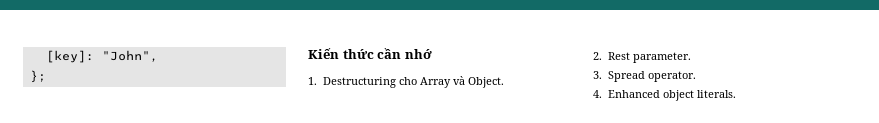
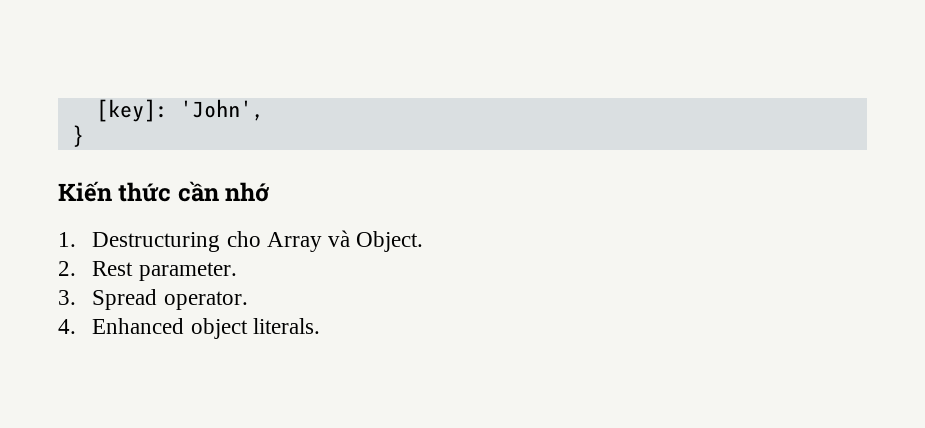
[101,50,158,62] [29,70,46,83] "John", // }; -> [179,99,264,121] [71,125,84,147] 'John', // }

